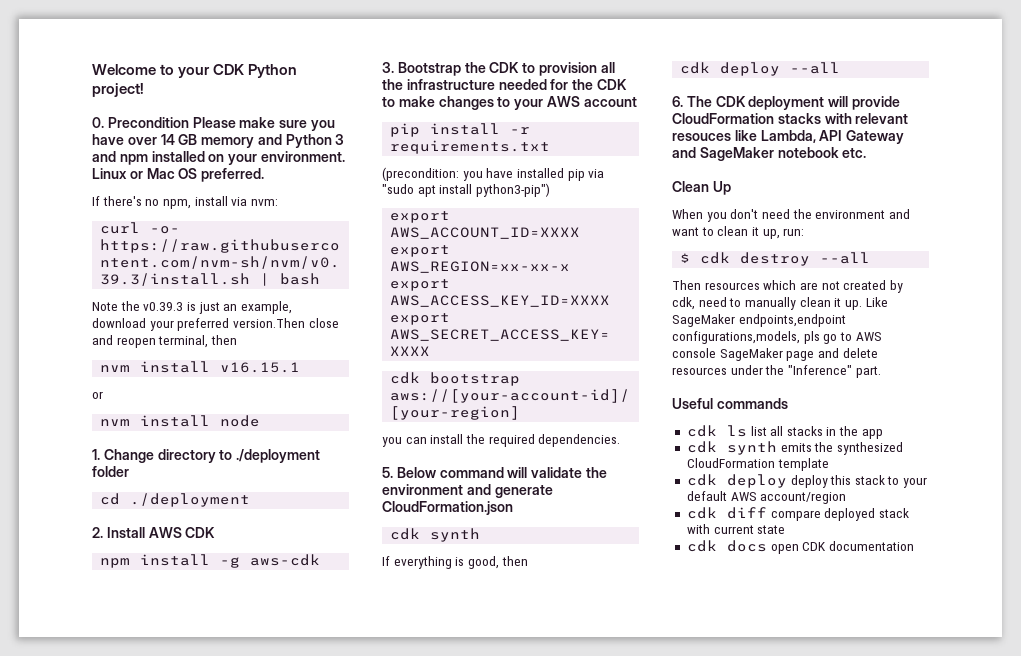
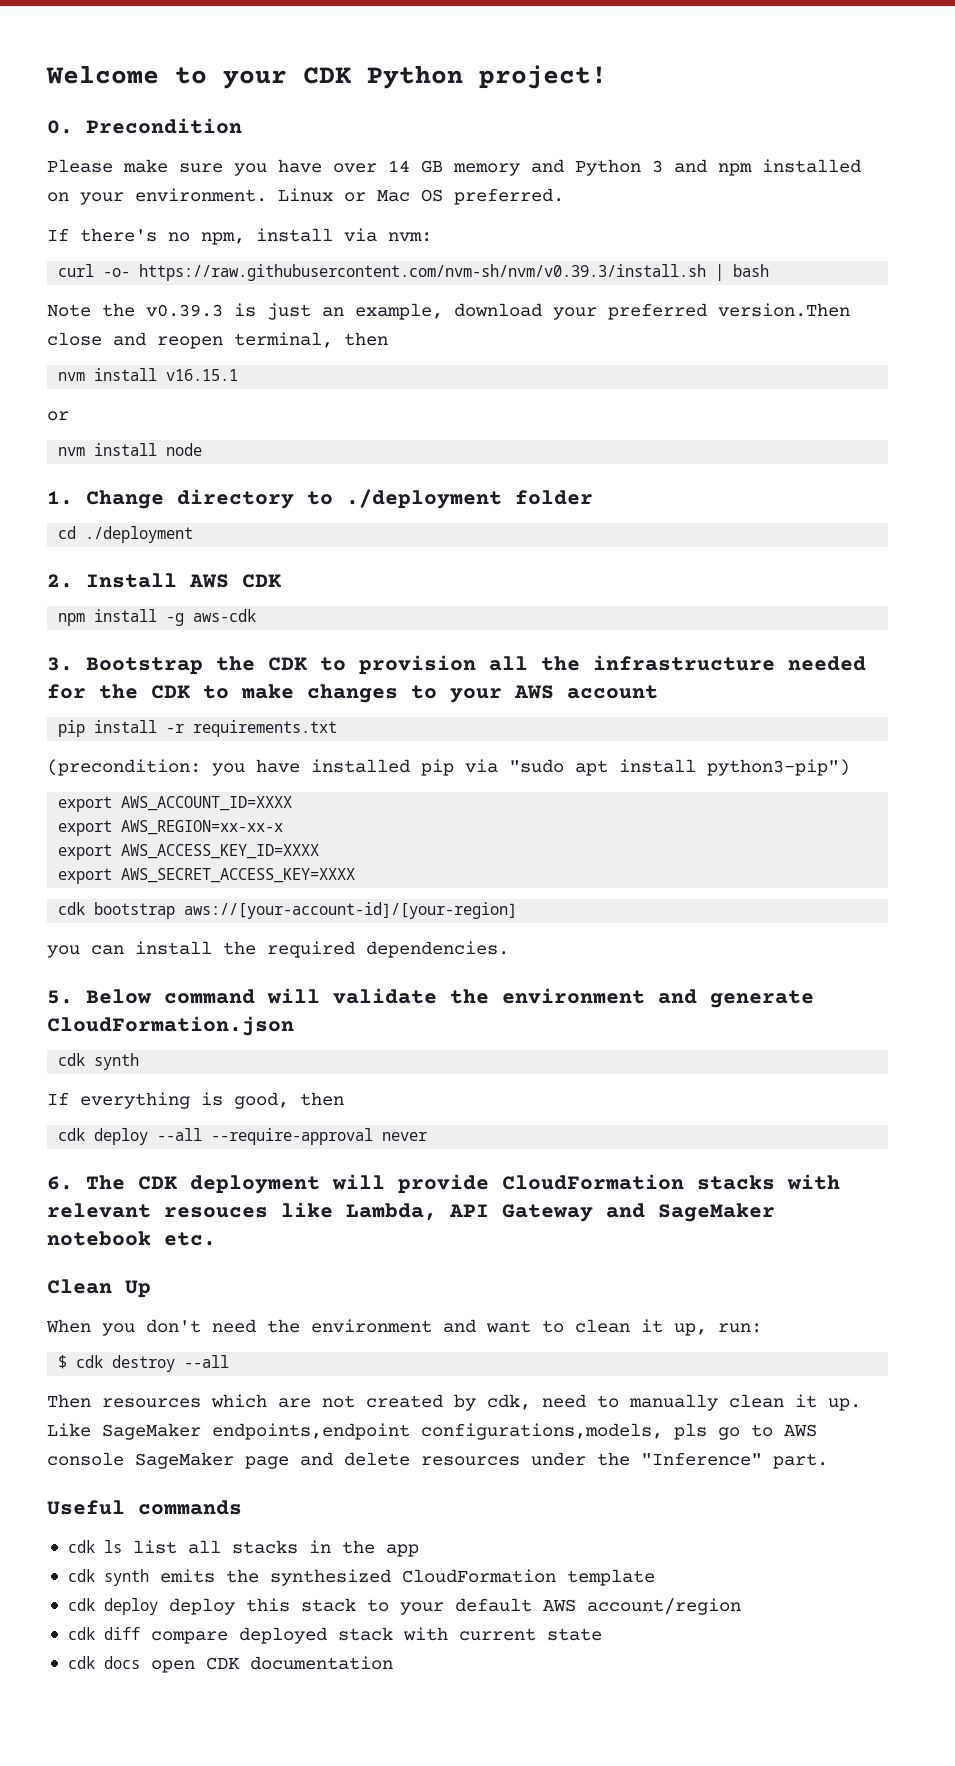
(189, 122) none -> (242, 126) //
(841, 68) none -> [211,1128,428,1145] --require-approval never

